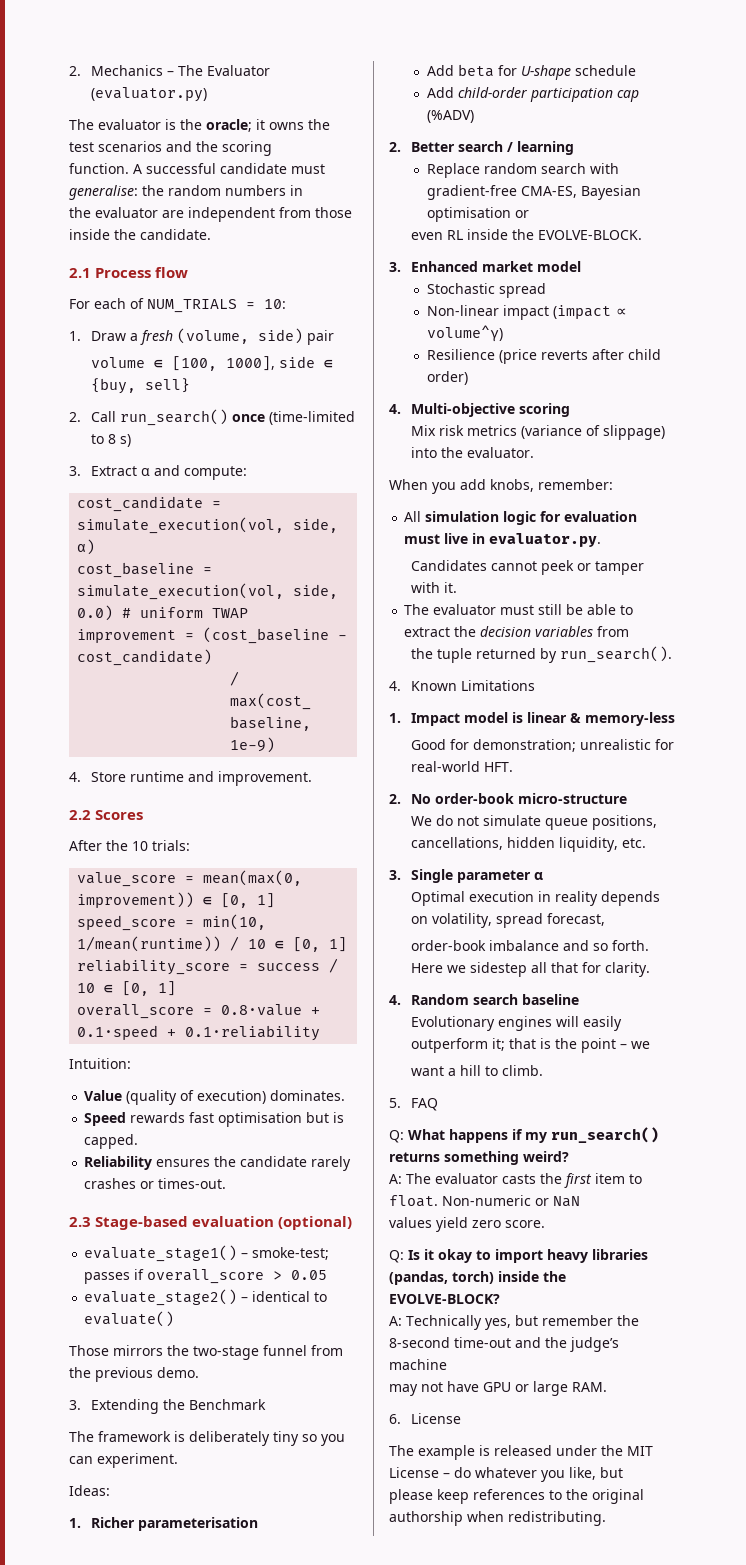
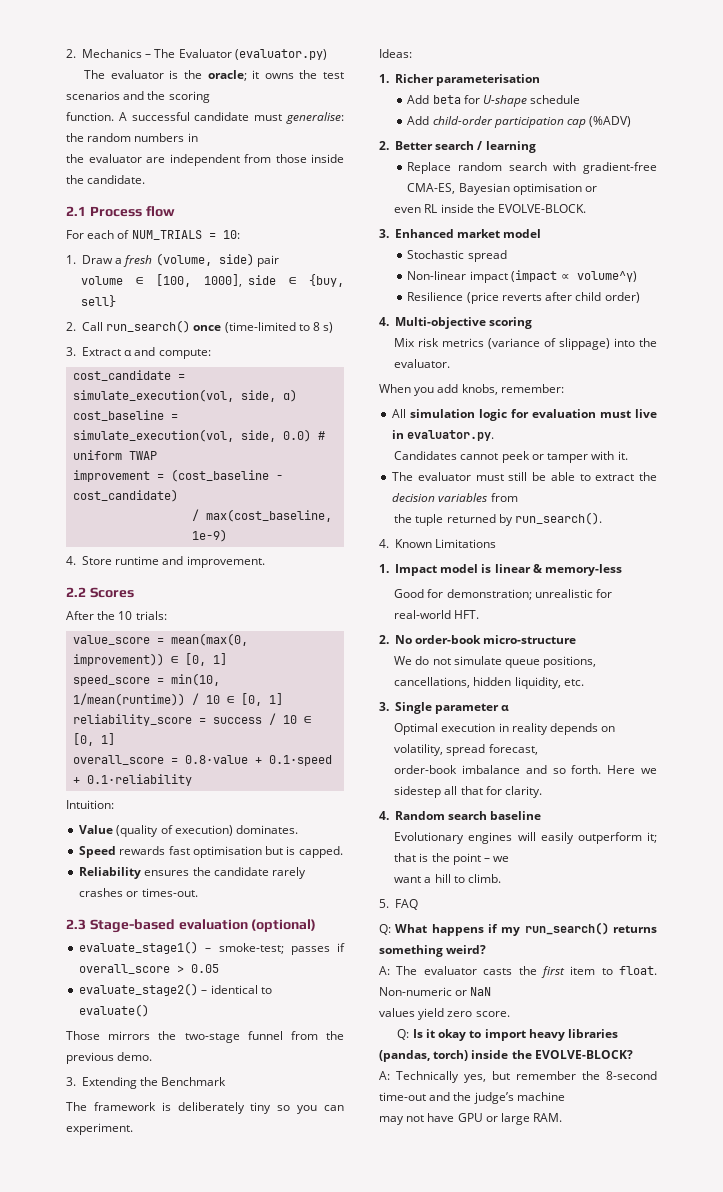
[389,1413,462,1424] [389,1445,653,1460] [389,1467,623,1482] [389,1489,644,1504] [389,1511,606,1526] // 6. License // The example is released under the MIT License – do whatever you like, but // please keep references to the original authorship when redistributing. -> (563, 1117) none

